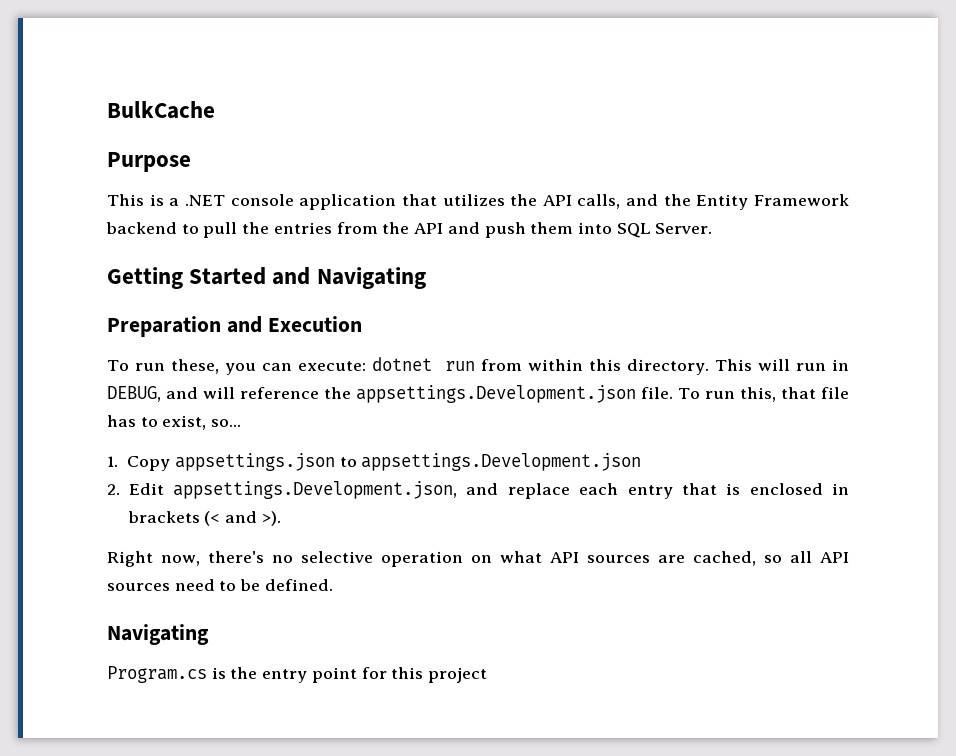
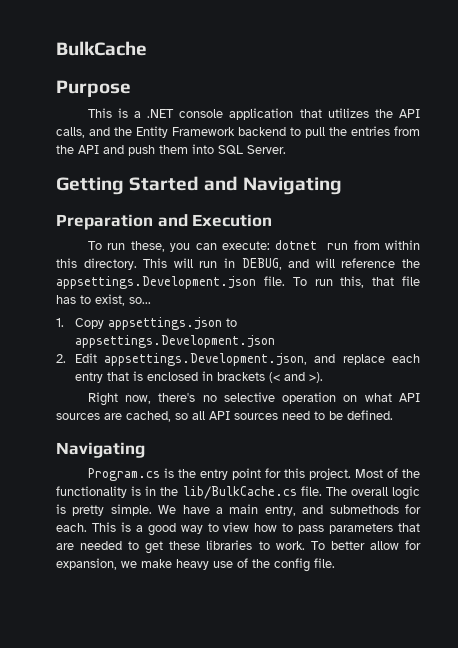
[428,667,488,683] project -> [308,468,420,480] [56,486,420,500] [56,504,421,516] [56,522,420,536] [56,540,421,554] [56,558,335,572] project. Most of the functionality is in the lib/BulkCache.cs file. The overall logic is pretty simple. We have a main entry, and submethods for each. This is a good way to view how to pass parameters that are needed to get these libraries to work. To better allow for expansion, we make heavy use of the config file.

